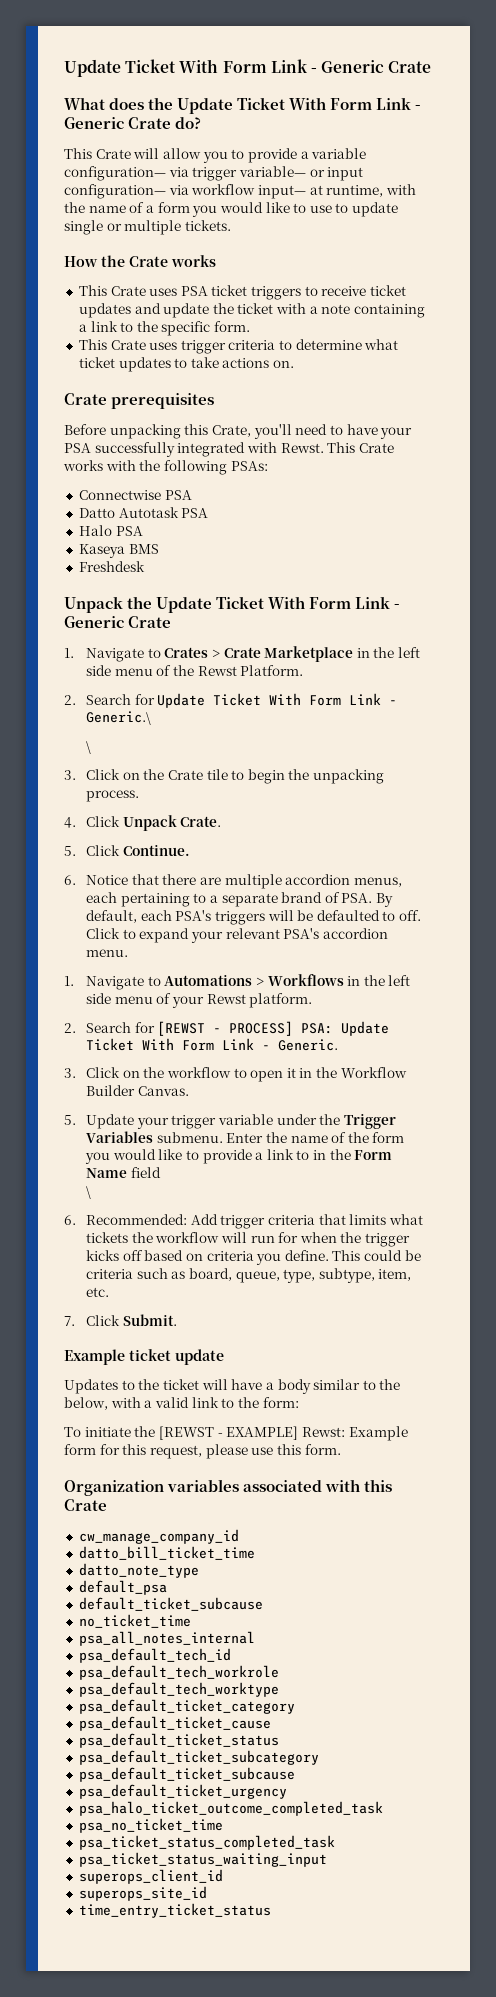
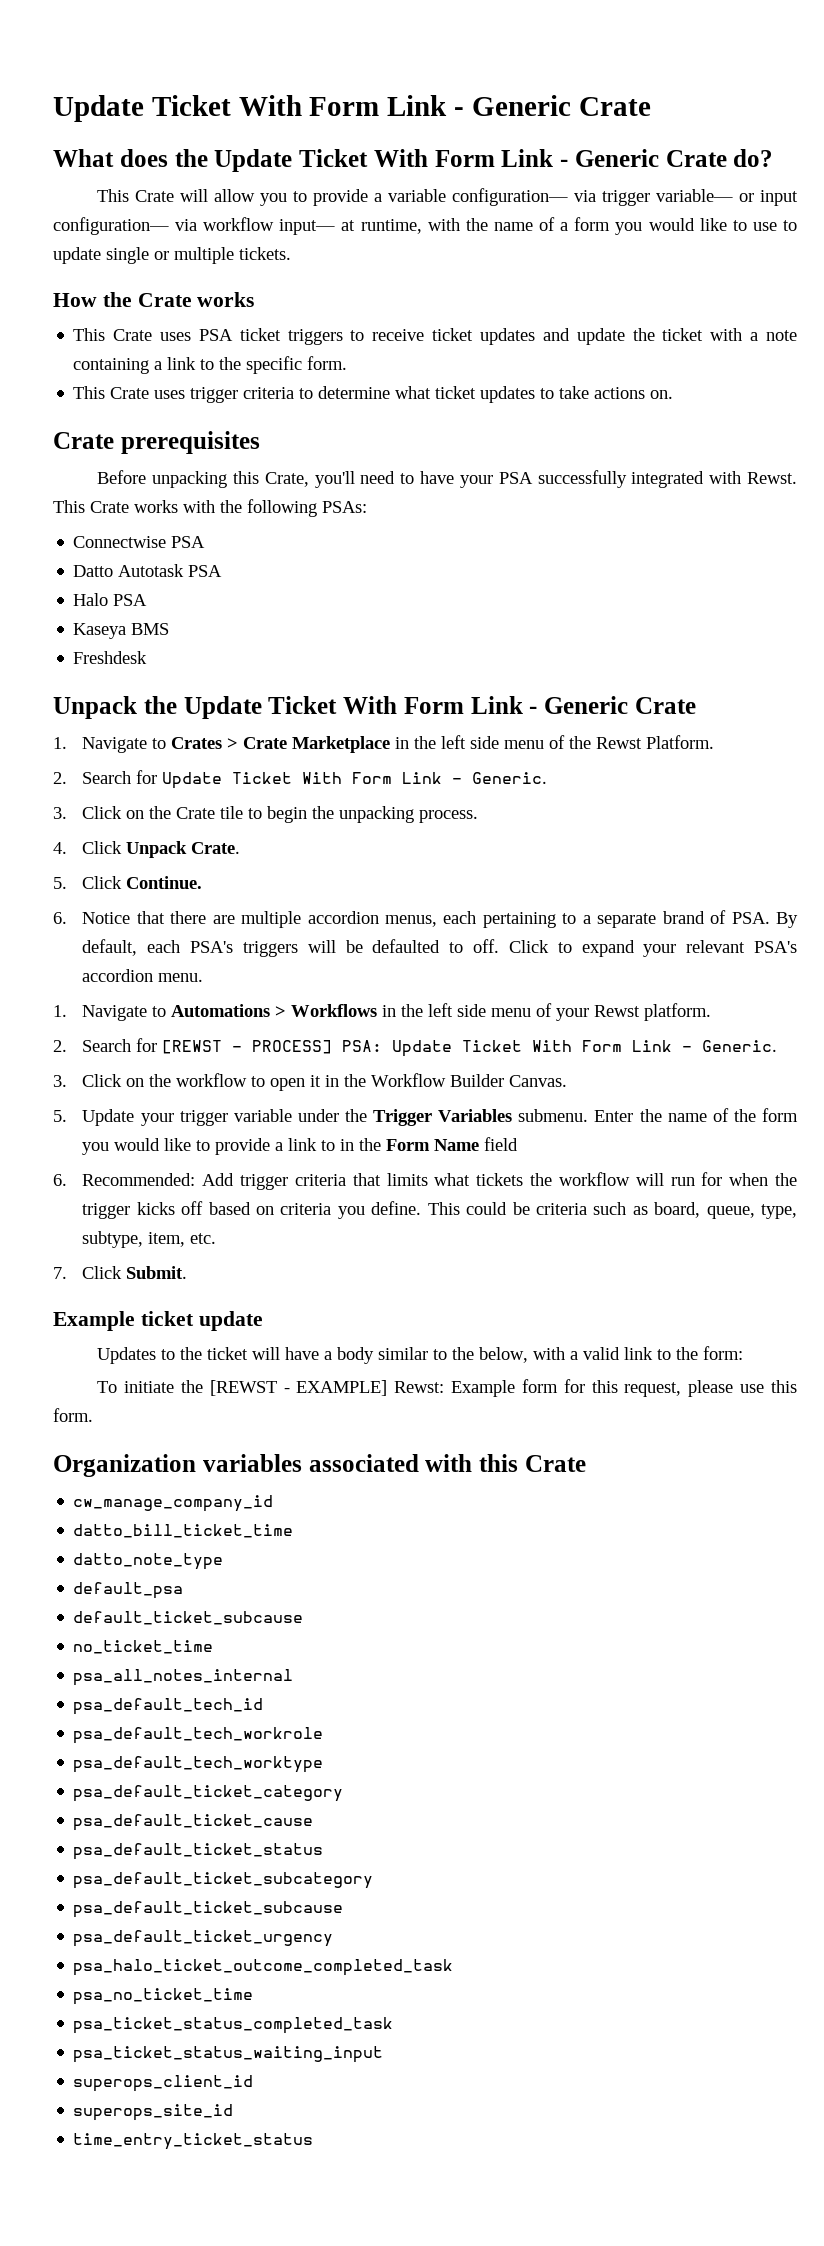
[85,711,151,725] [85,741,91,754] Generic.\ // \ -> [472,772,548,784] Generic.
[85,1186,91,1199] // \ -> (519, 1144) none

